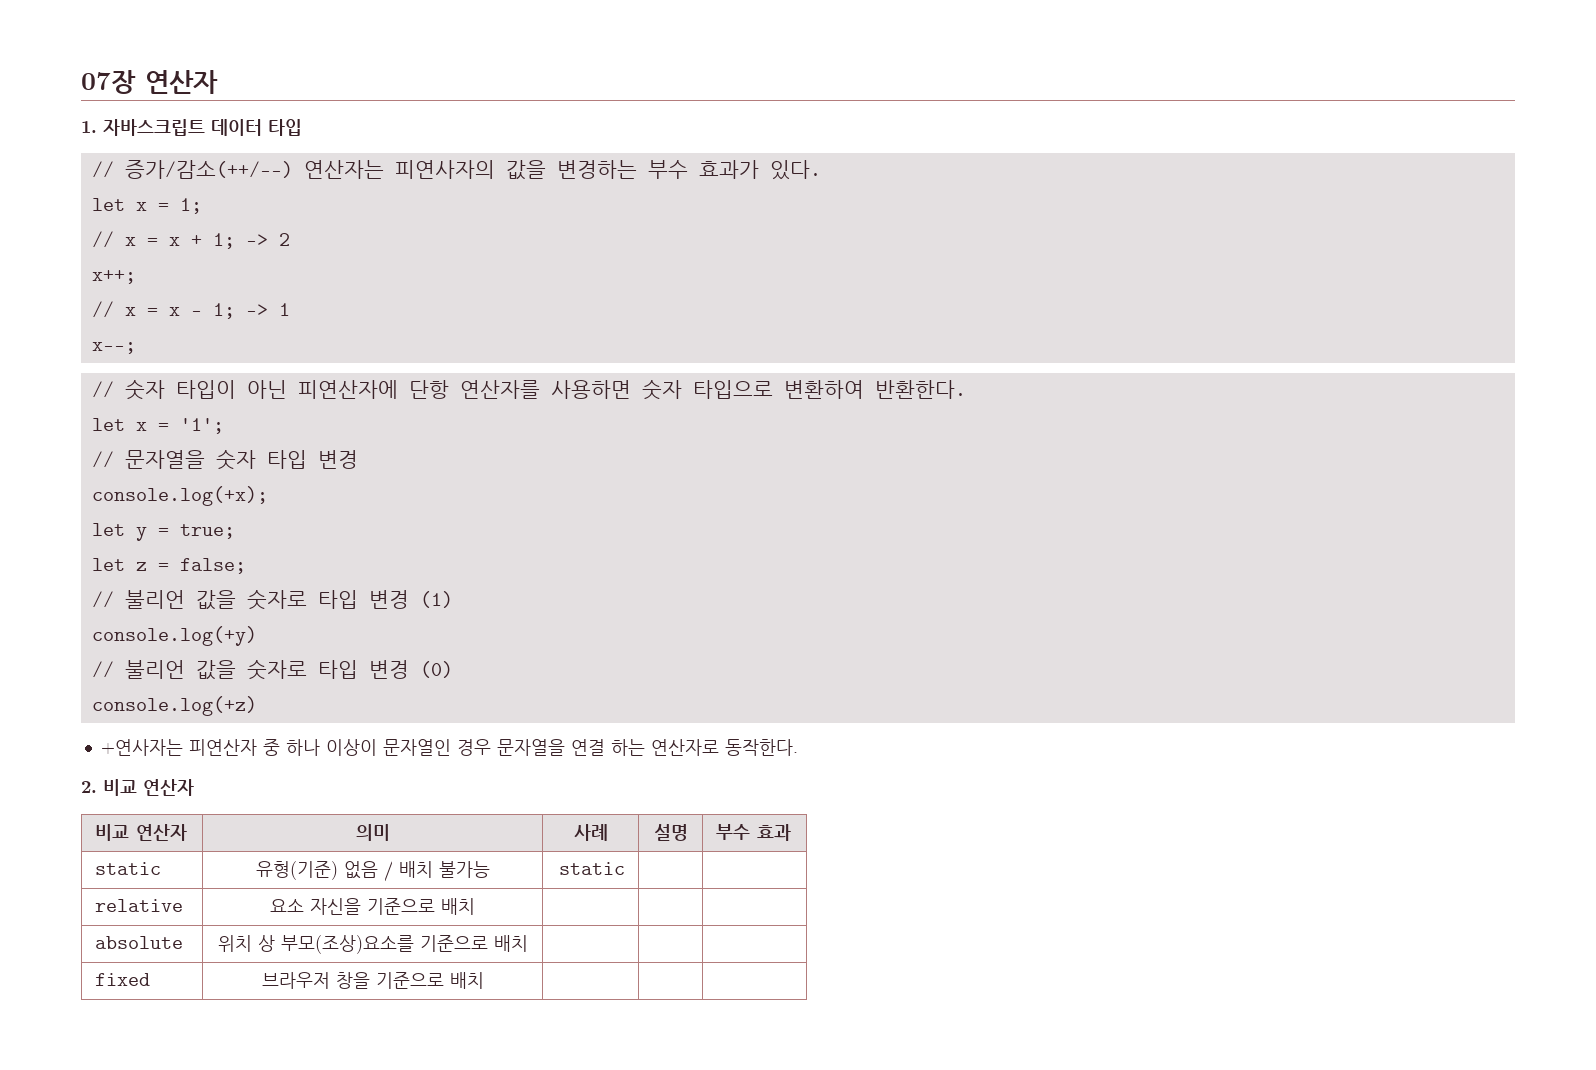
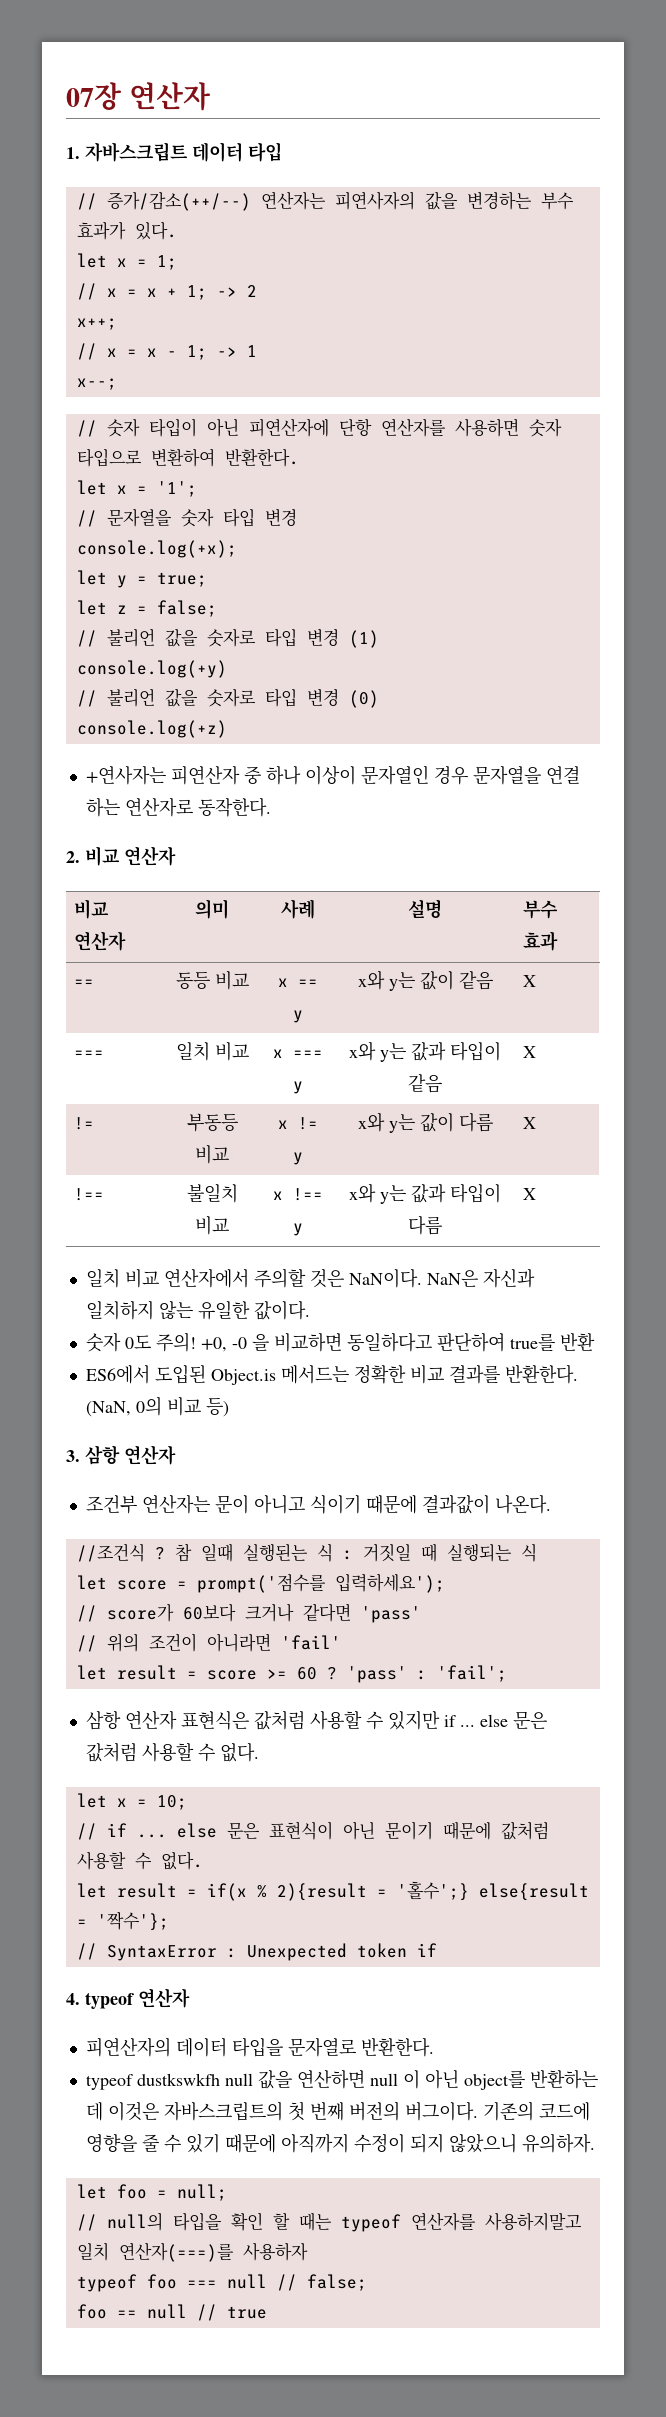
[95,862,162,875] [255,861,490,882] [558,862,625,875] [95,899,184,912] [270,898,476,915] [95,936,184,949] [217,935,528,954] [95,973,151,986] [261,972,484,989] static | 유형(기준) 없음 / 배치 불가능 | static | | // relative | 요소 자신을 기준으로 배치 | | | // absolute | 위치 상 부모(조상)요소를 기준으로 배치 | | | // fixed | 브라우저 창을 기준으로 배치 | | | -> [73,979,94,987] [175,971,249,990] [277,978,318,987] [292,1010,303,1023] [357,970,493,991] [522,975,536,987] [73,1050,104,1058] [175,1042,249,1061] [272,1049,323,1058] [292,1081,303,1094] [348,1041,501,1062] [407,1074,442,1093] [522,1046,536,1058] [73,1117,94,1130] [186,1113,238,1132] [195,1145,229,1164] [277,1117,318,1130] [292,1152,303,1165] [357,1112,493,1133] [522,1117,536,1129] [73,1188,104,1201] [186,1184,238,1203] [195,1216,229,1235] [272,1188,323,1201] [292,1223,303,1236] [348,1183,501,1204] [407,1215,442,1235] [522,1188,536,1200] [85,1268,535,1288] [85,1300,310,1320] [85,1332,595,1352] [85,1364,578,1385] [85,1396,229,1417] [66,1445,176,1465] [85,1494,551,1514] [76,1543,537,1562] [76,1573,445,1593] [76,1603,421,1623] [76,1633,341,1652] [76,1665,507,1683] [85,1710,547,1730] [85,1742,259,1762] [76,1793,187,1810] [76,1821,549,1840] [76,1851,203,1870] [76,1881,589,1901] [76,1912,169,1931] [76,1943,437,1961] [66,1988,190,2009] [85,2037,434,2057] [85,2070,598,2090] [85,2101,590,2121] [85,2133,595,2153] [76,2184,227,2201] [76,2212,582,2232] [76,2242,308,2262] [76,2274,367,2292] [76,2304,267,2321] == | 동등 비교 | x == y | x와 y는 값이 같음 | X // === | 일치 비교 | x === y | x와 y는 값과 타입이 같음 | X // != | 부동등 비교 | x != y | x와 y는 값이 다름 | X // !== | 불일치 비교 | x !== y | x와 y는 값과 타입이 다름 | X // 일치 비교 연산자에서 주의할 것은 NaN이다. NaN은 자신과 일치하지 않는 유일한 값이다. // 숫자 0도 주의! +0, -0 을 비교하면 동일하다고 판단하여 true를 반환 // ES6에서 도입된 Object.is 메서드는 정확한 비교 결과를 반환한다. (NaN, 0의 비교 등) // 3. 삼항 연산자 // 조건부 연산자는 문이 아니고 식이기 때문에 결과값이 나온다. // //조건식 ? 참 일때 실행된는 식 : 거짓일 때 실행되는 식 // let score = prompt('점수를 입력하세요'); // // score가 60보다 크거나 같다면 'pass' // // 위의 조건이 아니라면 'fail' // let result = score >= 60 ? 'pass' : 'fail'; // 삼항 연산자 표현식은 값처럼 사용할 수 있지만 if ... else 문은 값처럼 사용할 수 없다. // let x = 10; // // if ... else 문은 표현식이 아닌 문이기 때문에 값처럼 사용할 수 없다. // let result = if(x % 2){result = '홀수';} else{result = '짝수'}; // // SyntaxError : Unexpected token if // 4. typeof 연산자 // 피연산자의 데이터 타입을 문자열로 반환한다. // typeof dustkswkfh null 값을 연산하면 null 이 아닌 object를 반환하는 데 이것은 자바스크립트의 첫 번째 버전의 버그이다. 기존의 코드에 영향을 줄 수 있기 때문에 아직까지 수정이 되지 않았으니 유의하자. // let foo = null; // // null의 타입을 확인 할 때는 typeof 연산자를 사용하지말고 일치 연산자(===)를 사용하자 // typeof foo === null // false; // foo == null // true

